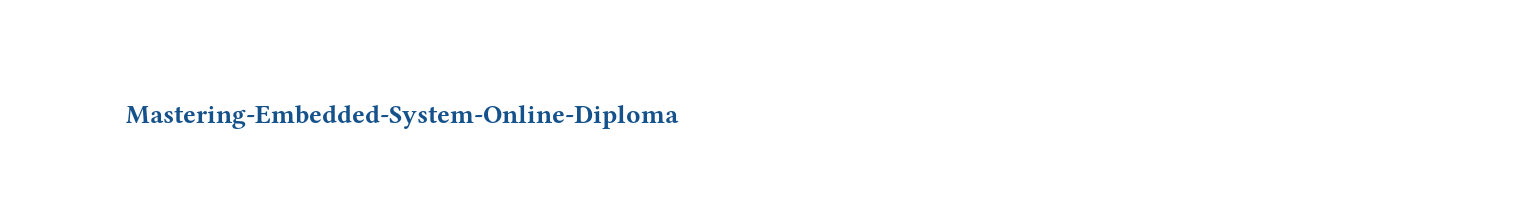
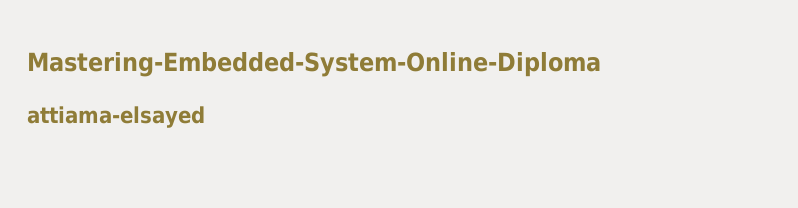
(679, 117) none -> [27,106,205,128] // attiama-elsayed

